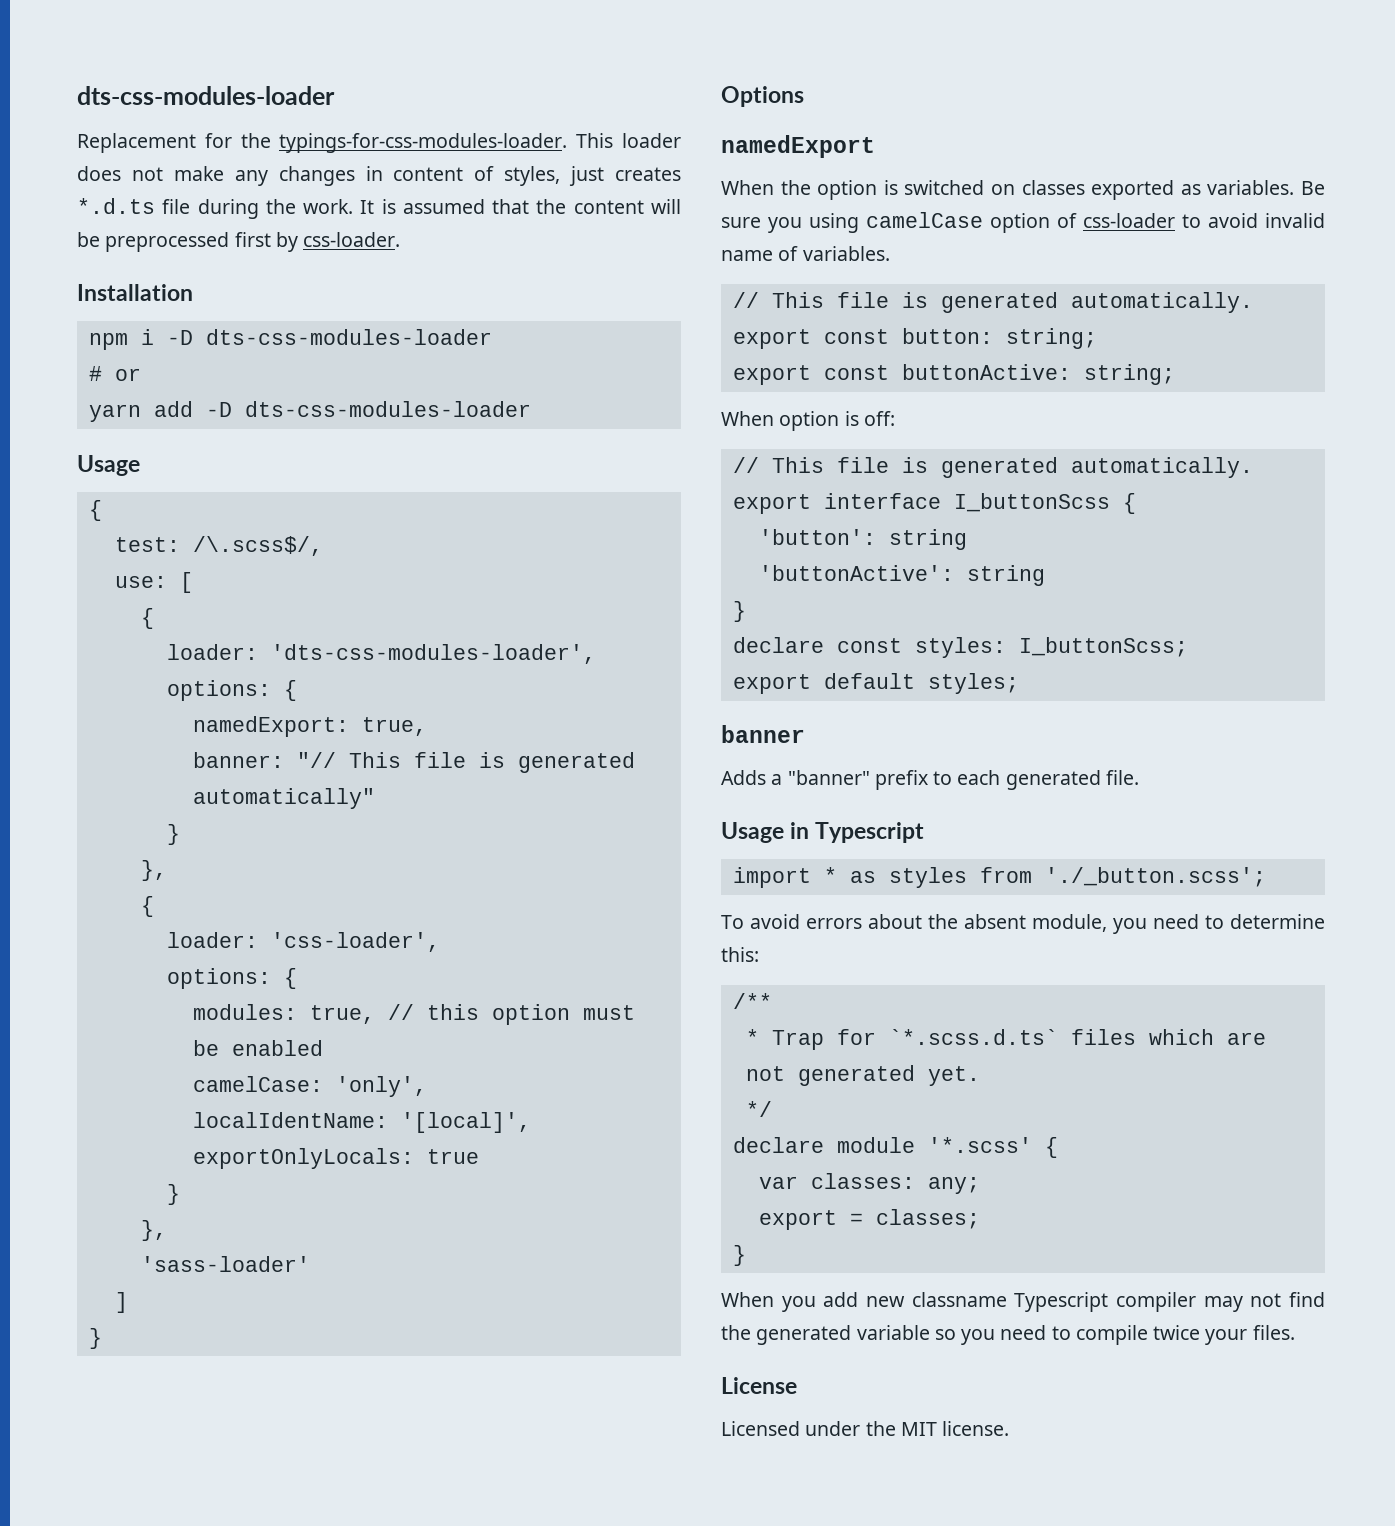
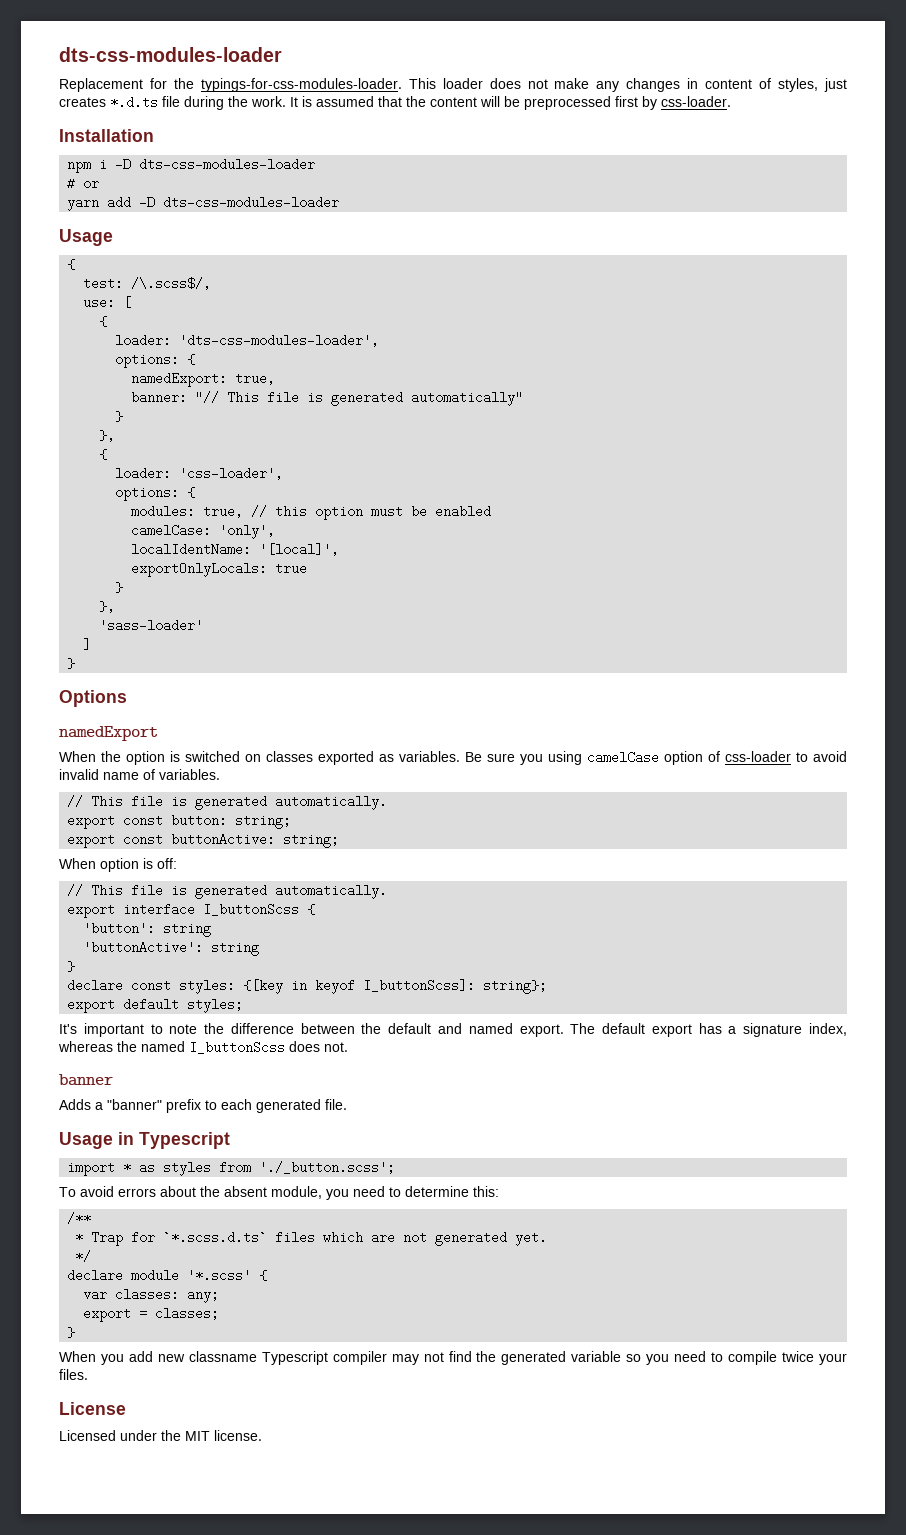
[1018,637,1188,657] [732,673,1019,694] I_buttonScss; // export default styles; -> [243,979,548,994] [67,998,244,1013] [59,1023,848,1037] [58,1041,348,1054] {[key in keyof I_buttonScss]: string}; // export default styles; // It's important to note the difference between the default and named export. The default export has a signature index, whereas the named I_buttonScss does not.

